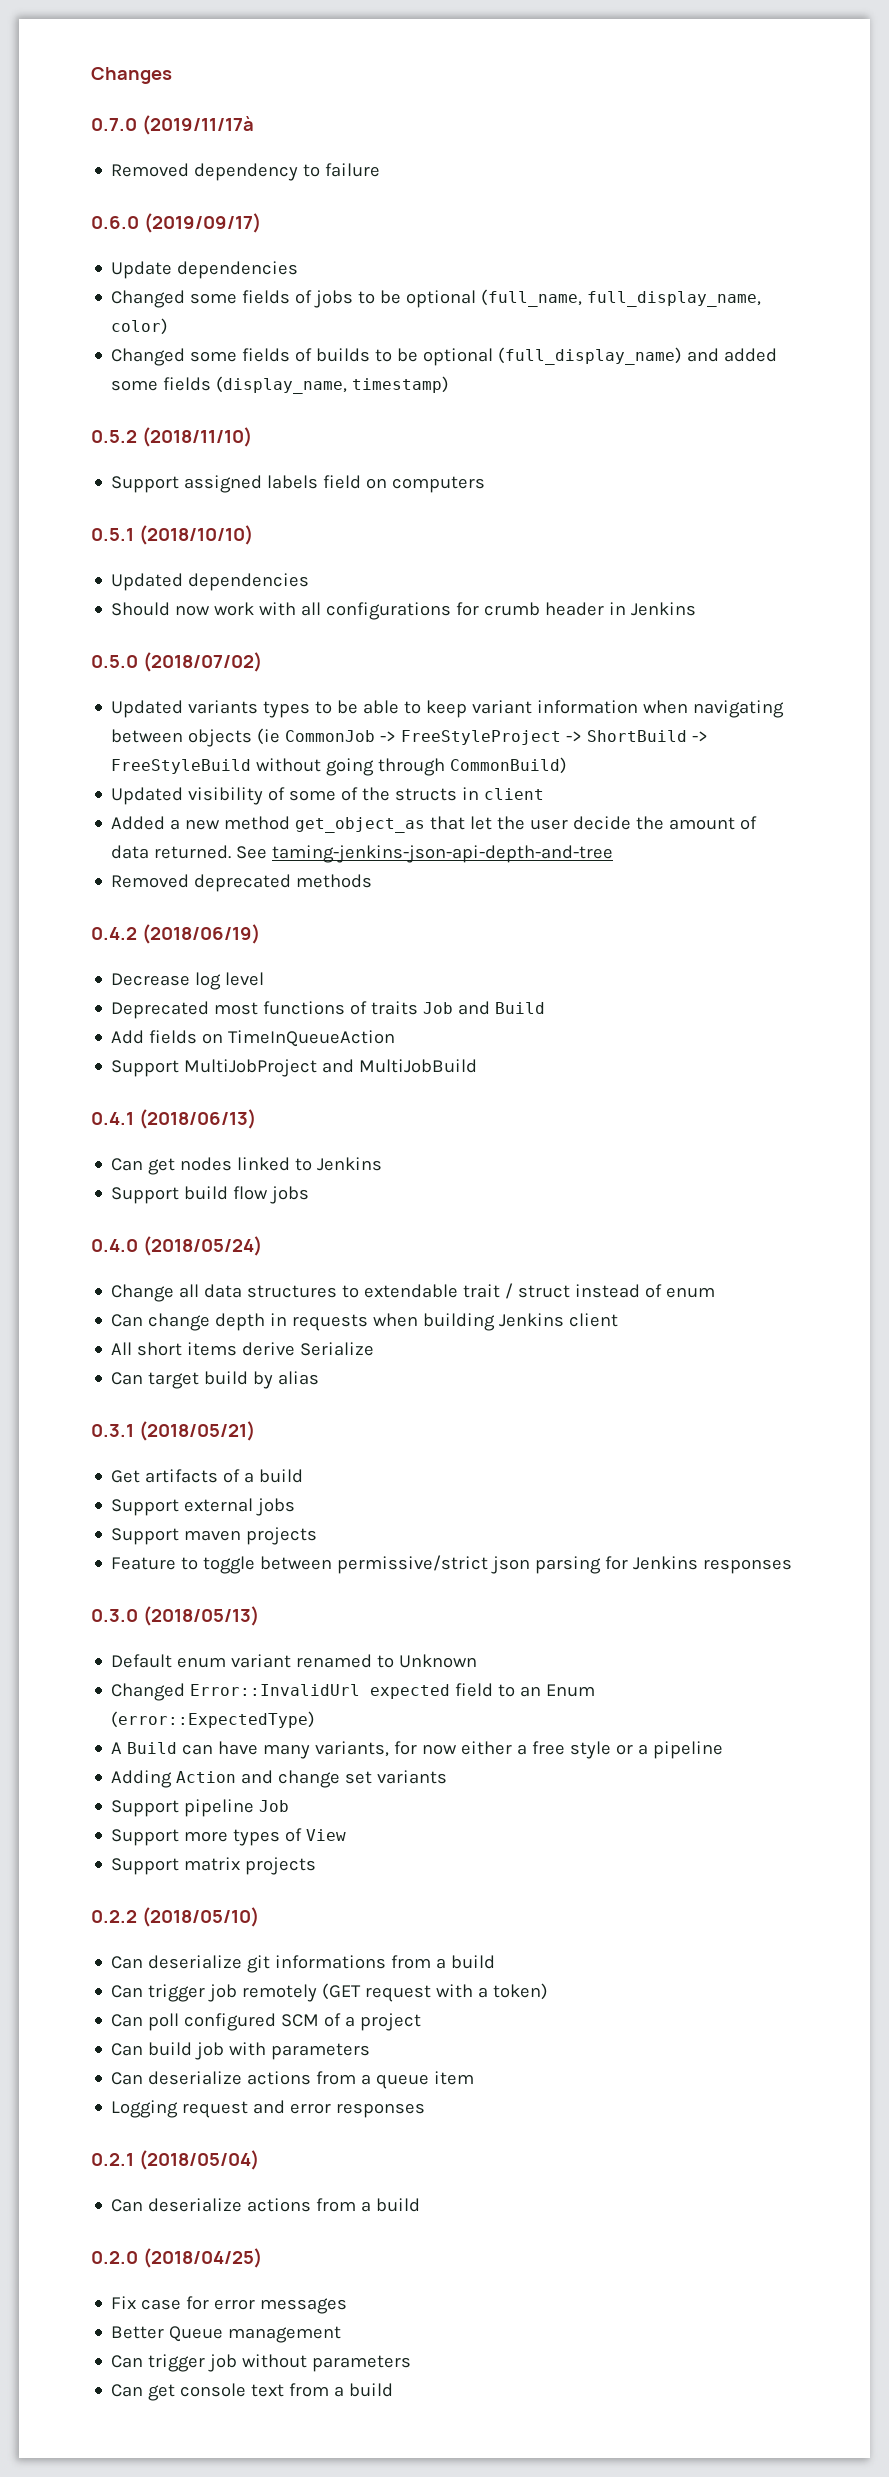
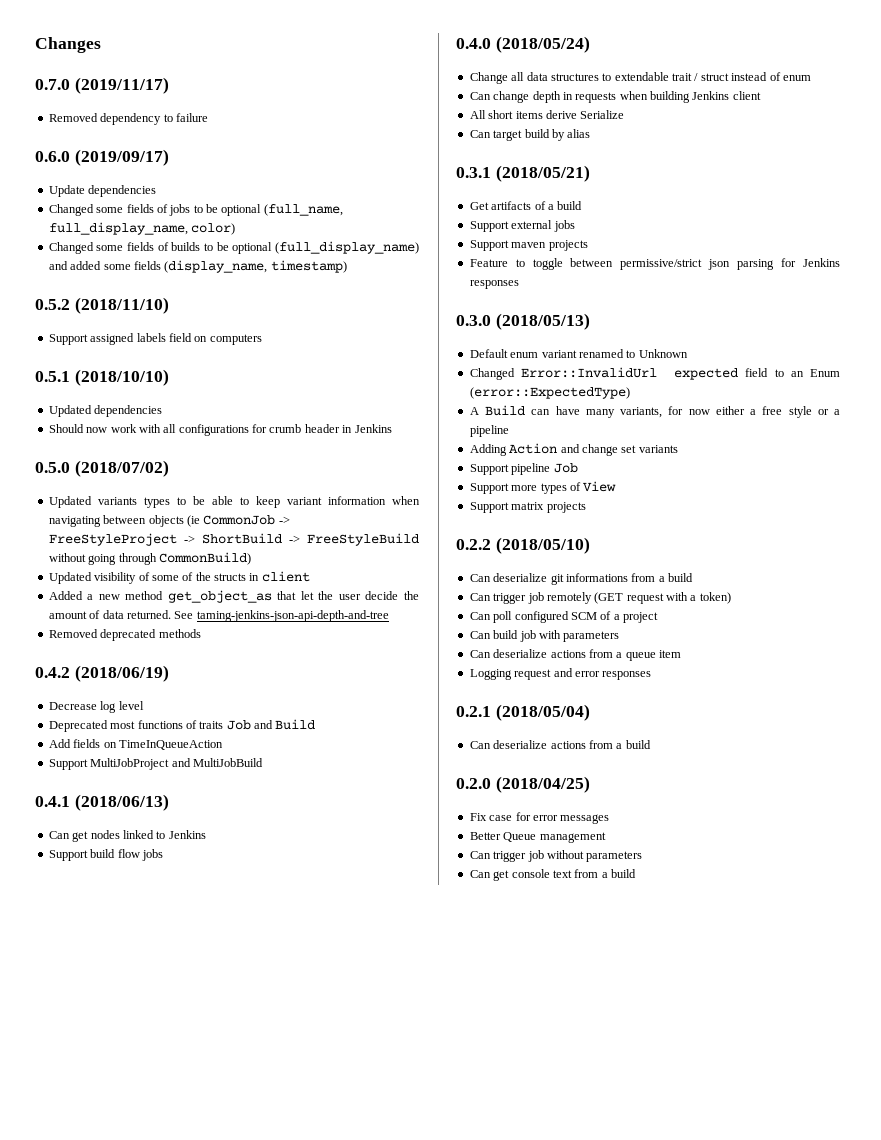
[141,115,254,135] (2019/11/17à -> [74,77,169,94] (2019/11/17)

